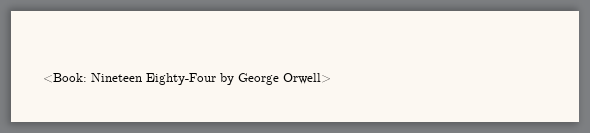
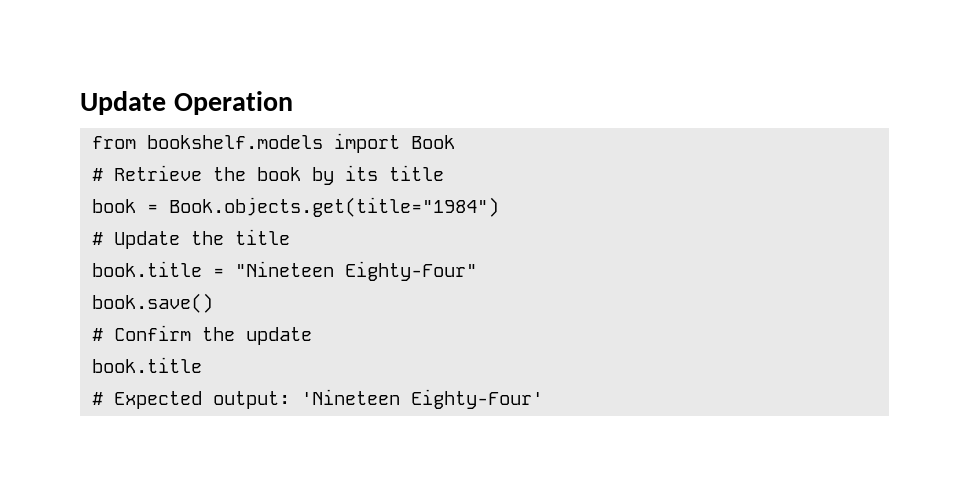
[43,73,331,85] <Book: Nineteen Eighty-Four by George Orwell> -> [80,91,293,115] [92,133,455,153] [92,165,444,185] [92,197,499,217] [92,229,290,249] [92,261,477,281] [92,293,213,313] [92,325,312,345] [92,357,202,373] [92,389,543,409] Update Operation // from bookshelf.models import Book // # Retrieve the book by its title // book = Book.objects.get(title="1984") // # Update the title // book.title = "Nineteen Eighty-Four" // book.save() // # Confirm the update // book.title // # Expected output: 'Nineteen Eighty-Four'

